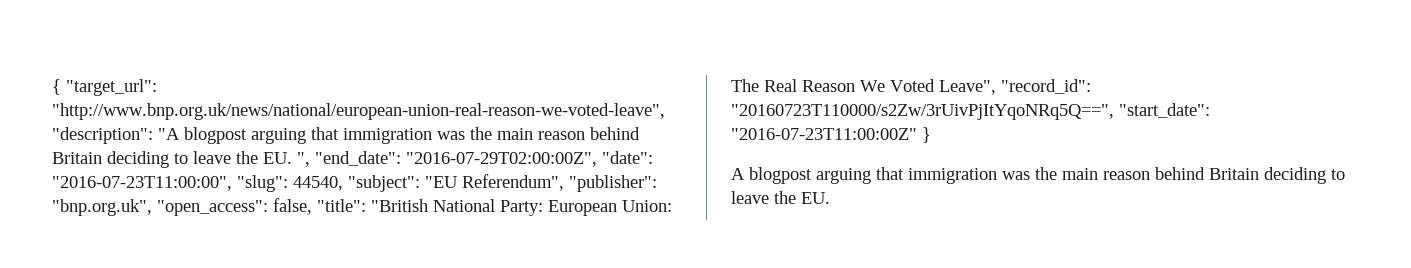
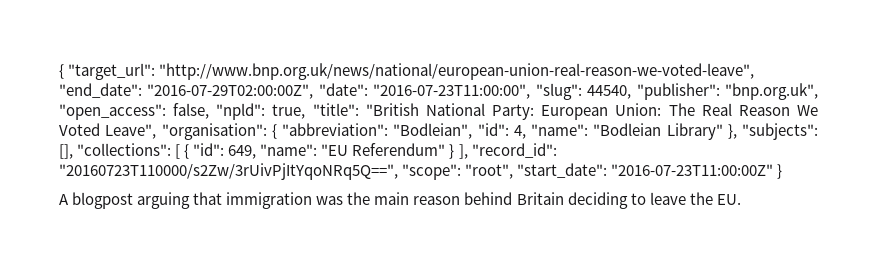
[52,127,640,144] [52,151,310,168] "description": "A blogpost arguing that immigration was the main reason behind Britain deciding to leave the EU. ", -> (755, 71) none
[348,174,564,192] "subject": "EU Referendum", -> (632, 92) none
(312, 206) none -> [216,103,306,120] "npld": true,
[1001,79,1091,94] [731,104,1114,120] "record_id": "20160723T110000/s2Zw/3rUivPjItYqoNRq5Q==", -> [161,123,818,140] [59,143,557,159] [59,163,514,180] "organisation": { "abbreviation": "Bodleian", "id": 4, "name": "Bodleian Library" }, "subjects": [], "collections": [ { "id": 649, "name": "EU Referendum" } ], "record_id": "20160723T110000/s2Zw/3rUivPjItYqoNRq5Q==", "scope": "root",

